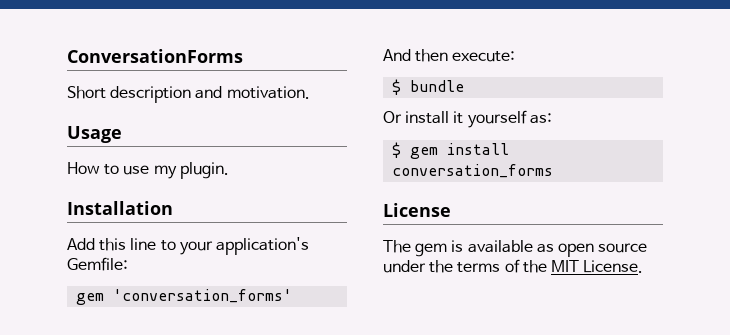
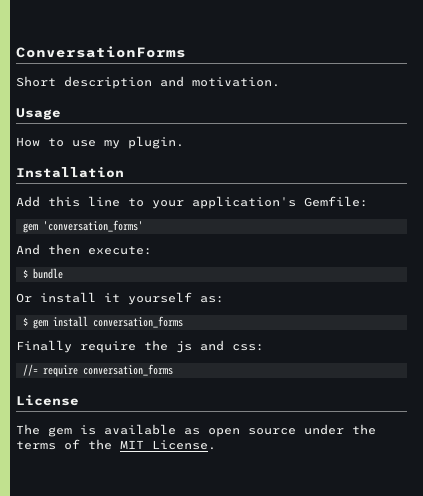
(554, 171) none -> [16,340,264,353] [22,364,173,377] // Finally require the js and css: // //= require conversation_forms

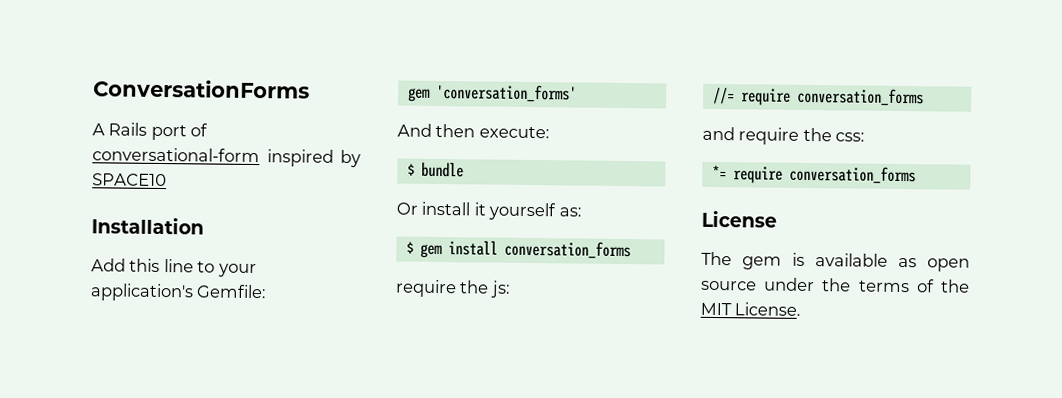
[16,76,280,89] [16,108,61,120] [16,136,184,149] Short description and motivation. // Usage // How to use my plugin. -> [92,122,209,141] [92,147,362,168] [92,173,167,187] A Rails port of conversational-form inspired by SPACE10
[16,340,224,353] Finally require the js and -> [395,279,511,298] [712,86,924,107] [702,126,832,145] require the js: // //= require conversation_forms // and require the
[22,364,38,376] //= -> [711,164,727,180] *=

